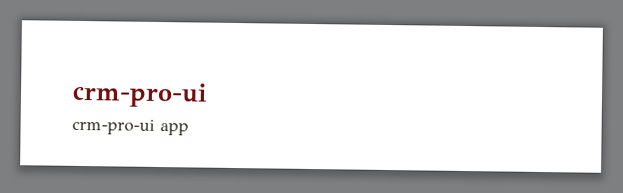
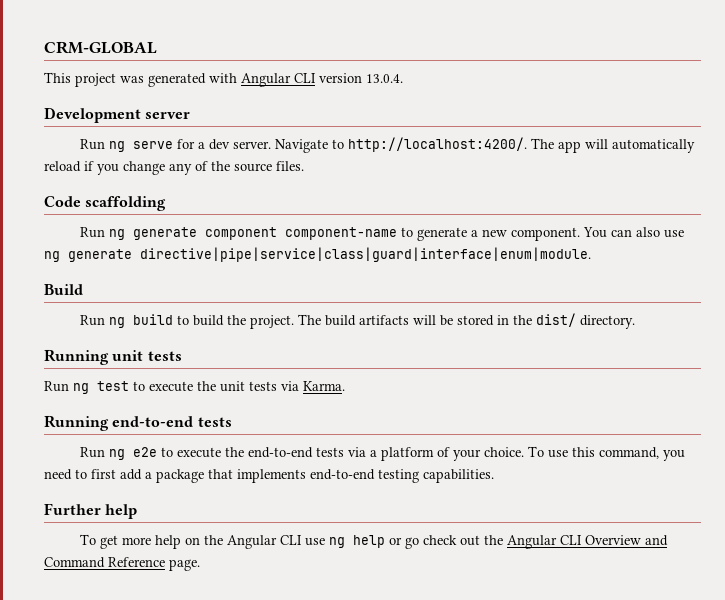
[72,81,207,108] [72,118,189,136] crm-pro-ui // crm-pro-ui app -> [44,41,157,54] [44,72,403,87] [44,107,191,123] [80,137,696,153] [44,161,304,175] [44,196,167,211] [80,227,685,241] [44,247,591,262] [44,284,83,295] [80,313,636,329] [44,349,182,365] [44,381,345,394] [44,415,232,431] [80,446,686,461] [44,469,494,483] [44,503,138,519] [80,534,669,549] [44,557,200,571] CRM-GLOBAL // This project was generated with Angular CLI version 13.0.4. // Development server // Run ng serve for a dev server. Navigate to http://localhost:4200/. The app will automatically reload if you change any of the source files. // Code scaffolding // Run ng generate component component-name to generate a new component. You can also use ng generate directive|pipe|service|class|guard|interface|enum|module. // Build // Run ng build to build the project. The build artifacts will be stored in the dist/ directory. // Running unit tests // Run ng test to execute the unit tests via Karma. // Running end-to-end tests // Run ng e2e to execute the end-to-end tests via a platform of your choice. To use this command, you need to first add a package that implements end-to-end testing capabilities. // Further help // To get more help on the Angular CLI use ng help or go check out the Angular CLI Overview and Command Reference page.

